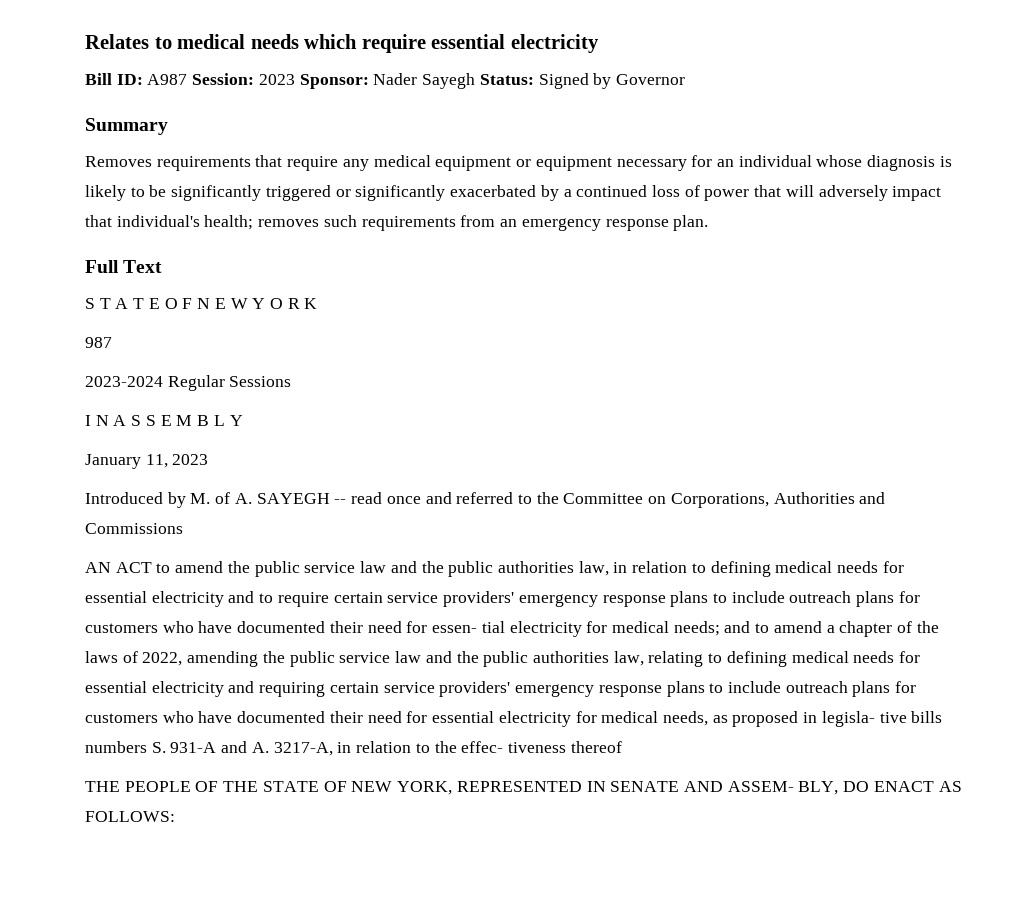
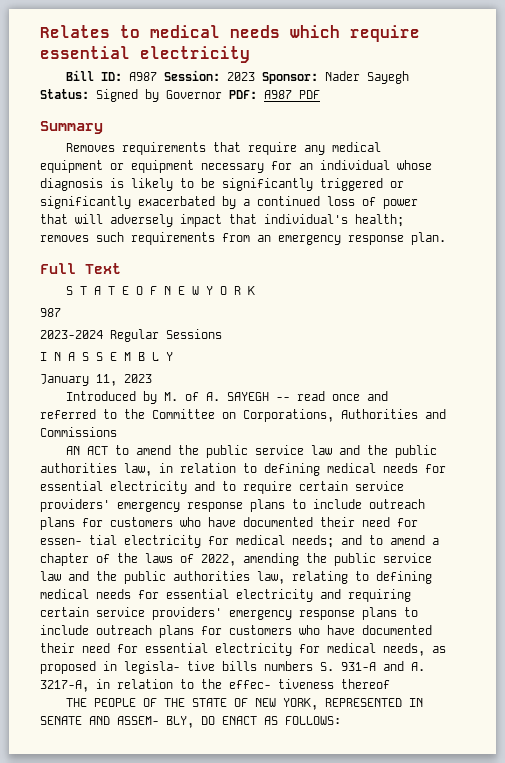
(685, 79) none -> [229,90,320,99] PDF: A987 PDF

